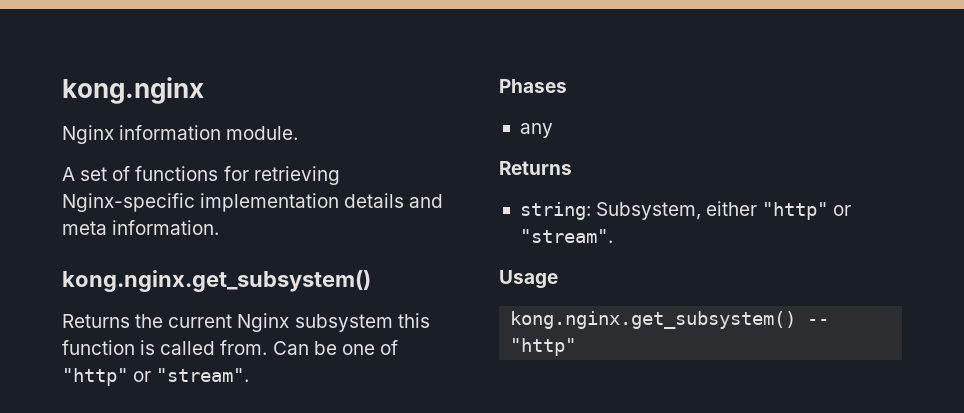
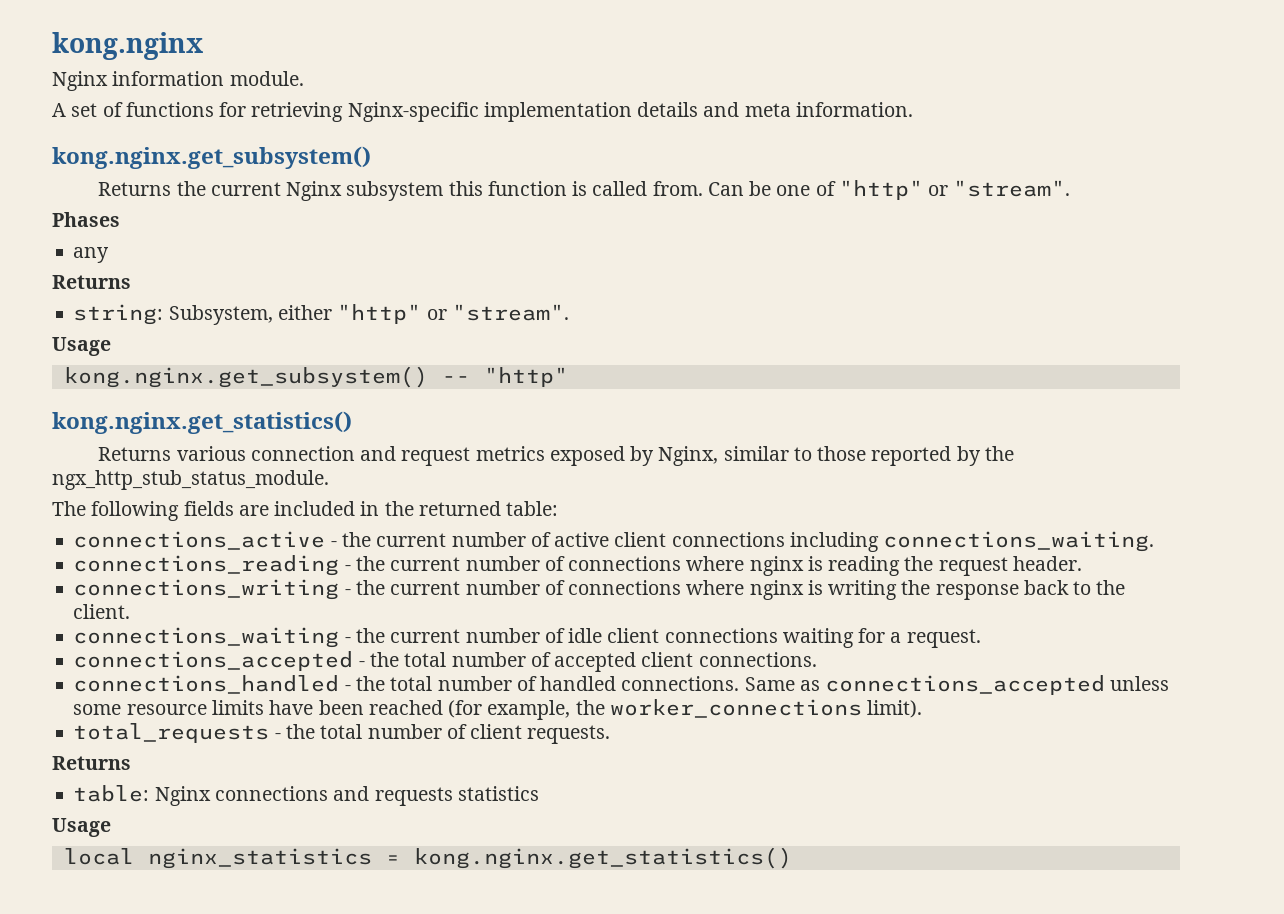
(577, 347) none -> [52,411,352,434] [98,446,1014,466] [52,470,329,490] [52,501,559,521] [73,531,1155,552] [73,555,1082,576] [73,579,1126,600] [73,604,131,619] [73,627,981,648] [73,651,817,672] [73,675,1170,695] [73,699,923,720] [73,723,611,744] [52,756,131,770] [73,785,539,806] [52,818,111,837] [63,847,792,869] // kong.nginx.get_statistics() // Returns various connection and request metrics exposed by Nginx, similar to those reported by the ngx_http_stub_status_module. // The following fields are included in the returned table: // connections_active - the current number of active client connections including connections_waiting. // connections_reading - the current number of connections where nginx is reading the request header. // connections_writing - the current number of connections where nginx is writing the response back to the client. // connections_waiting - the current number of idle client connections waiting for a request. // connections_accepted - the total number of accepted client connections. // connections_handled - the total number of handled connections. Same as connections_accepted unless some resource limits have been reached (for example, the worker_connections limit). // total_requests - the total number of client requests. // Returns // table: Nginx connections and requests statistics // Usage // local nginx_statistics = kong.nginx.get_statistics()

